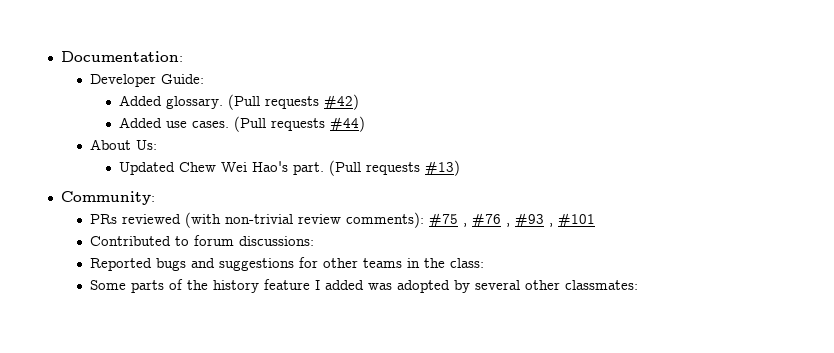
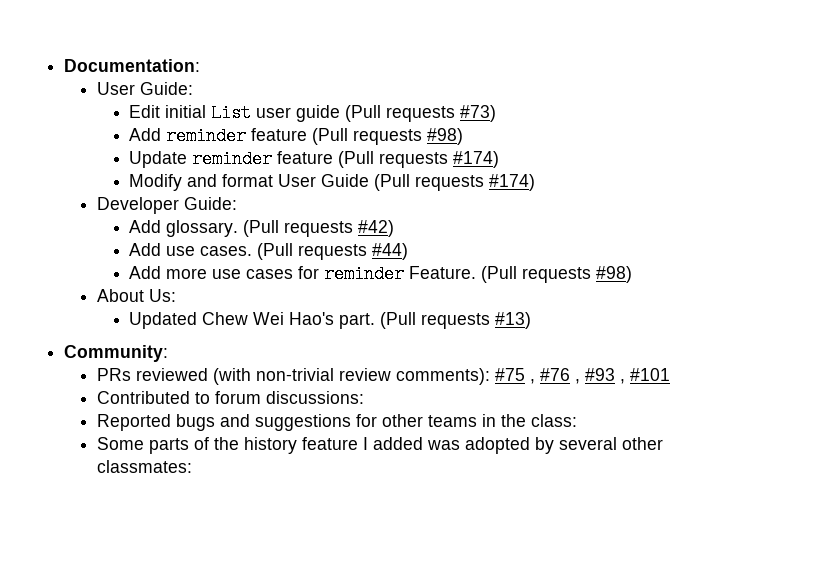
(183, 56) none -> [96,82,193,95] [129,104,497,122] [129,127,464,145] [129,150,500,168] [129,174,536,191] // User Guide: // Edit initial List user guide (Pull requests #73) // Add reminder feature (Pull requests #98) // Update reminder feature (Pull requests #174) // Modify and format User Guide (Pull requests #174)
[118,95,162,106] Added -> [129,220,162,233] Add
[118,117,162,128] Added -> [129,243,162,256] Add
(365, 124) none -> [129,265,633,283] // Add more use cases for reminder Feature. (Pull requests #98)

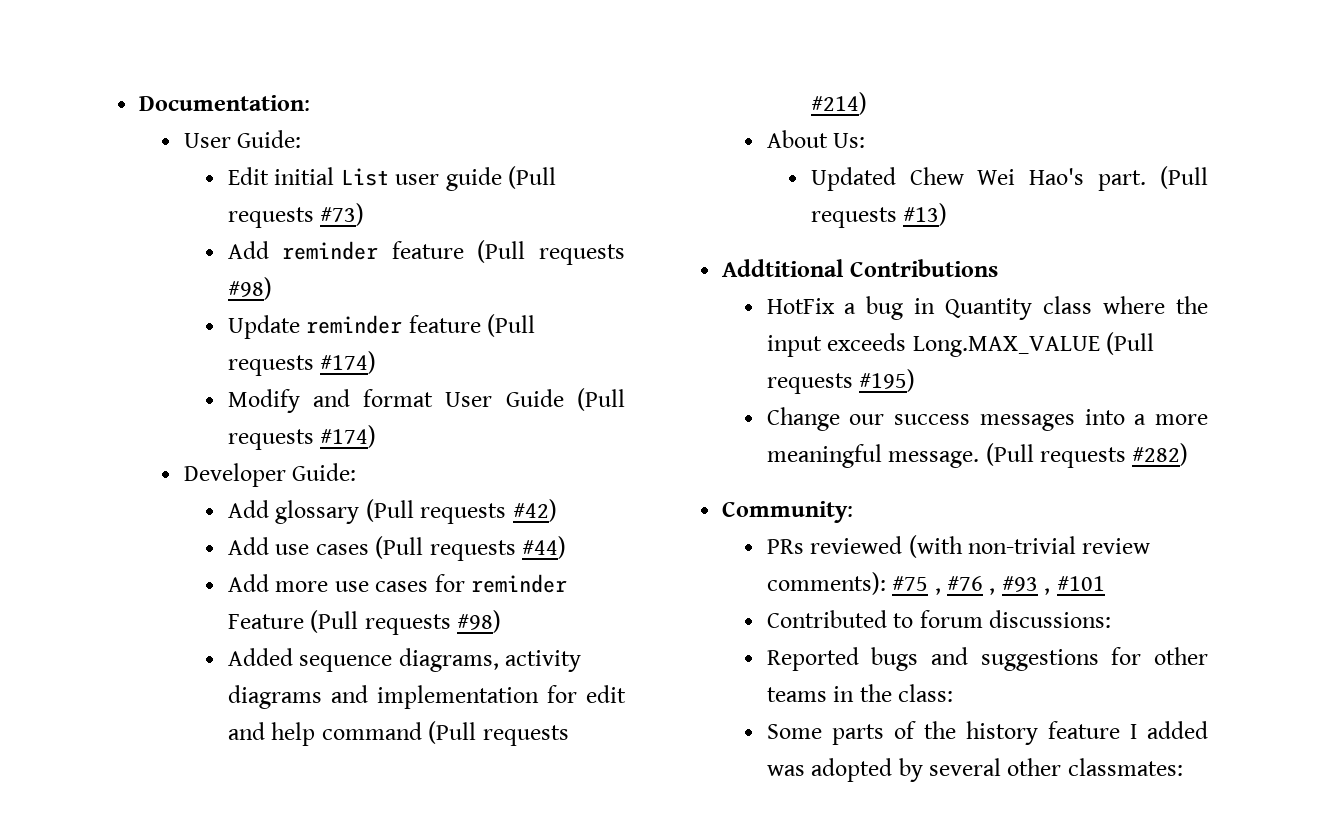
[166,220,239,237] glossary. -> [275,500,360,524] glossary
[200,246,253,256] cases. -> [315,544,369,555] cases
[409,266,633,283] Feature. (Pull requests #98) -> [227,610,502,635] [227,648,582,672] [227,685,626,709] [227,721,569,746] [810,92,867,115] Feature (Pull requests #98) // Added sequence diagrams, activity diagrams and implementation for edit and help command (Pull requests #214)
(532, 320) none -> [722,259,998,277] [766,296,1208,320] [766,332,1154,357] [766,369,916,394] [766,407,1208,431] [766,443,1189,468] // Addtitional Contributions // HotFix a bug in Quantity class where the input exceeds Long.MAX_VALUE (Pull requests #195) // Change our success messages into a more meaningful message. (Pull requests #282)

